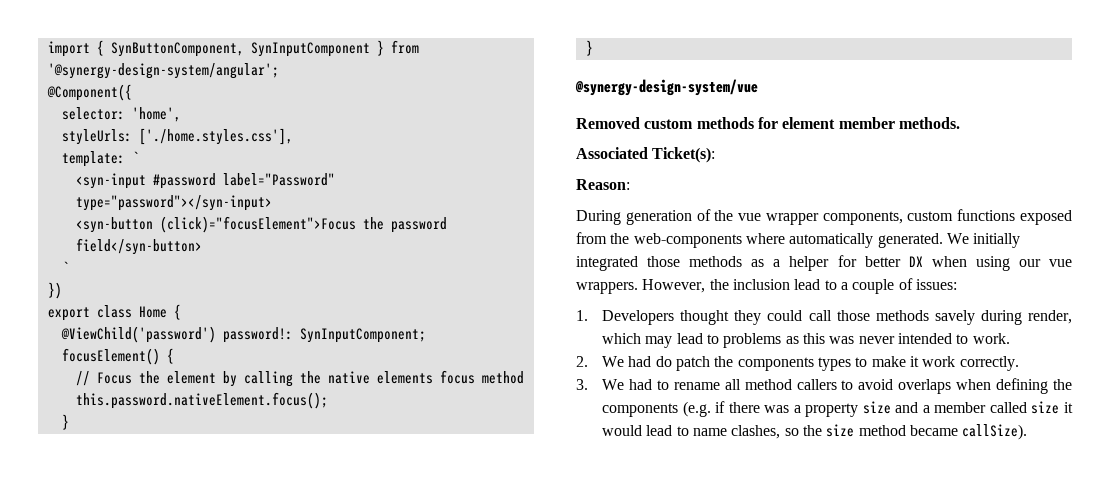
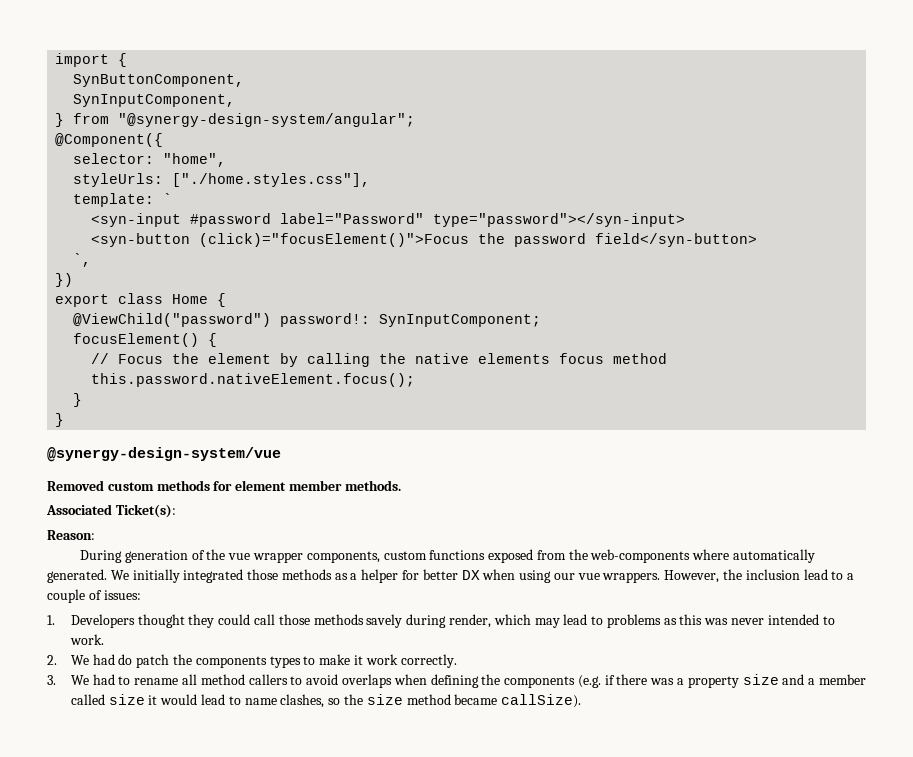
(104, 48) none -> (128, 60) //
[250,42,370,57] SynInputComponent -> [73,94,236,107] // SynInputComponent, //
[47,63,279,79] '@synergy-design-system/angular'; -> [118,113,416,127] "@synergy-design-system/angular";
[131,107,181,122] 'home', -> [163,153,227,167] "home",
[138,128,293,145] ['./home.styles.css'], -> [172,173,371,187] ["./home.styles.css"],
[159,216,356,233] (click)="focusElement">Focus -> [199,233,470,247] (click)="focusElement()">Focus
[61,261,69,273] ` -> [73,253,92,267] `,
[60,326,216,343] @ViewChild('password') -> [73,313,272,327] @ViewChild("password")

